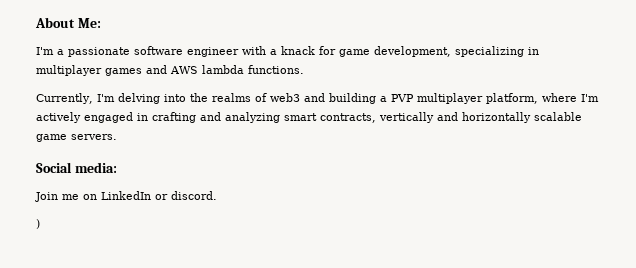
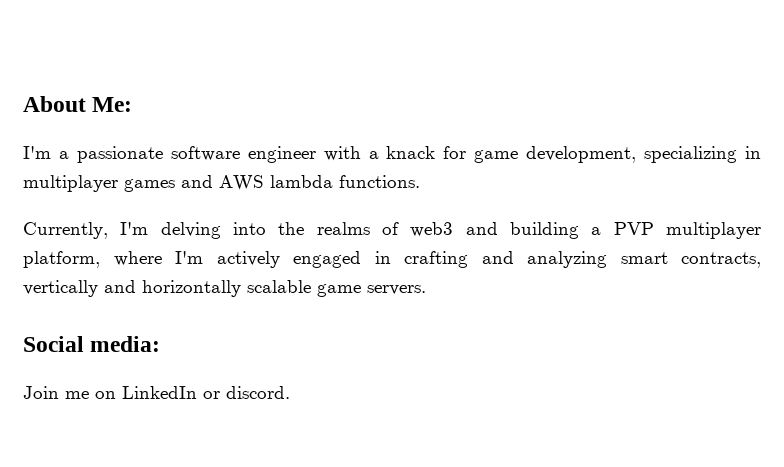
[36,219,40,229] // ) -> (290, 392) none

